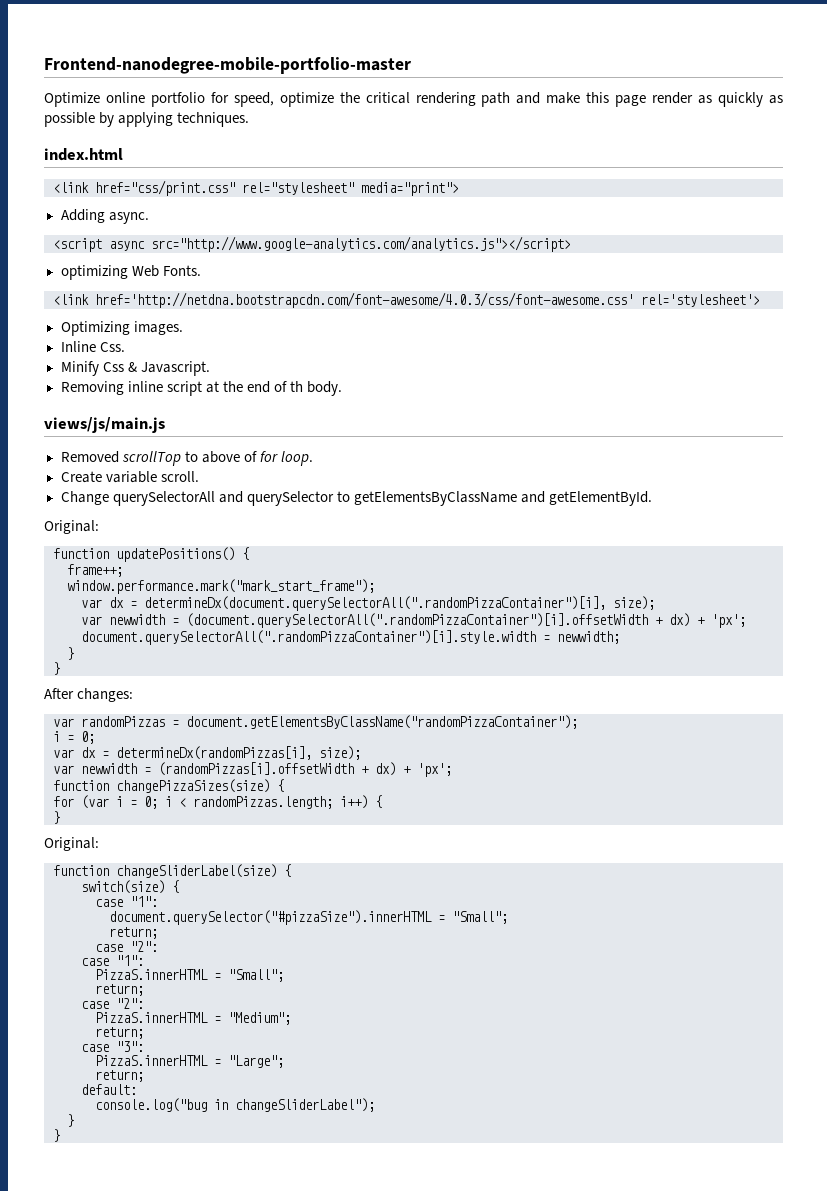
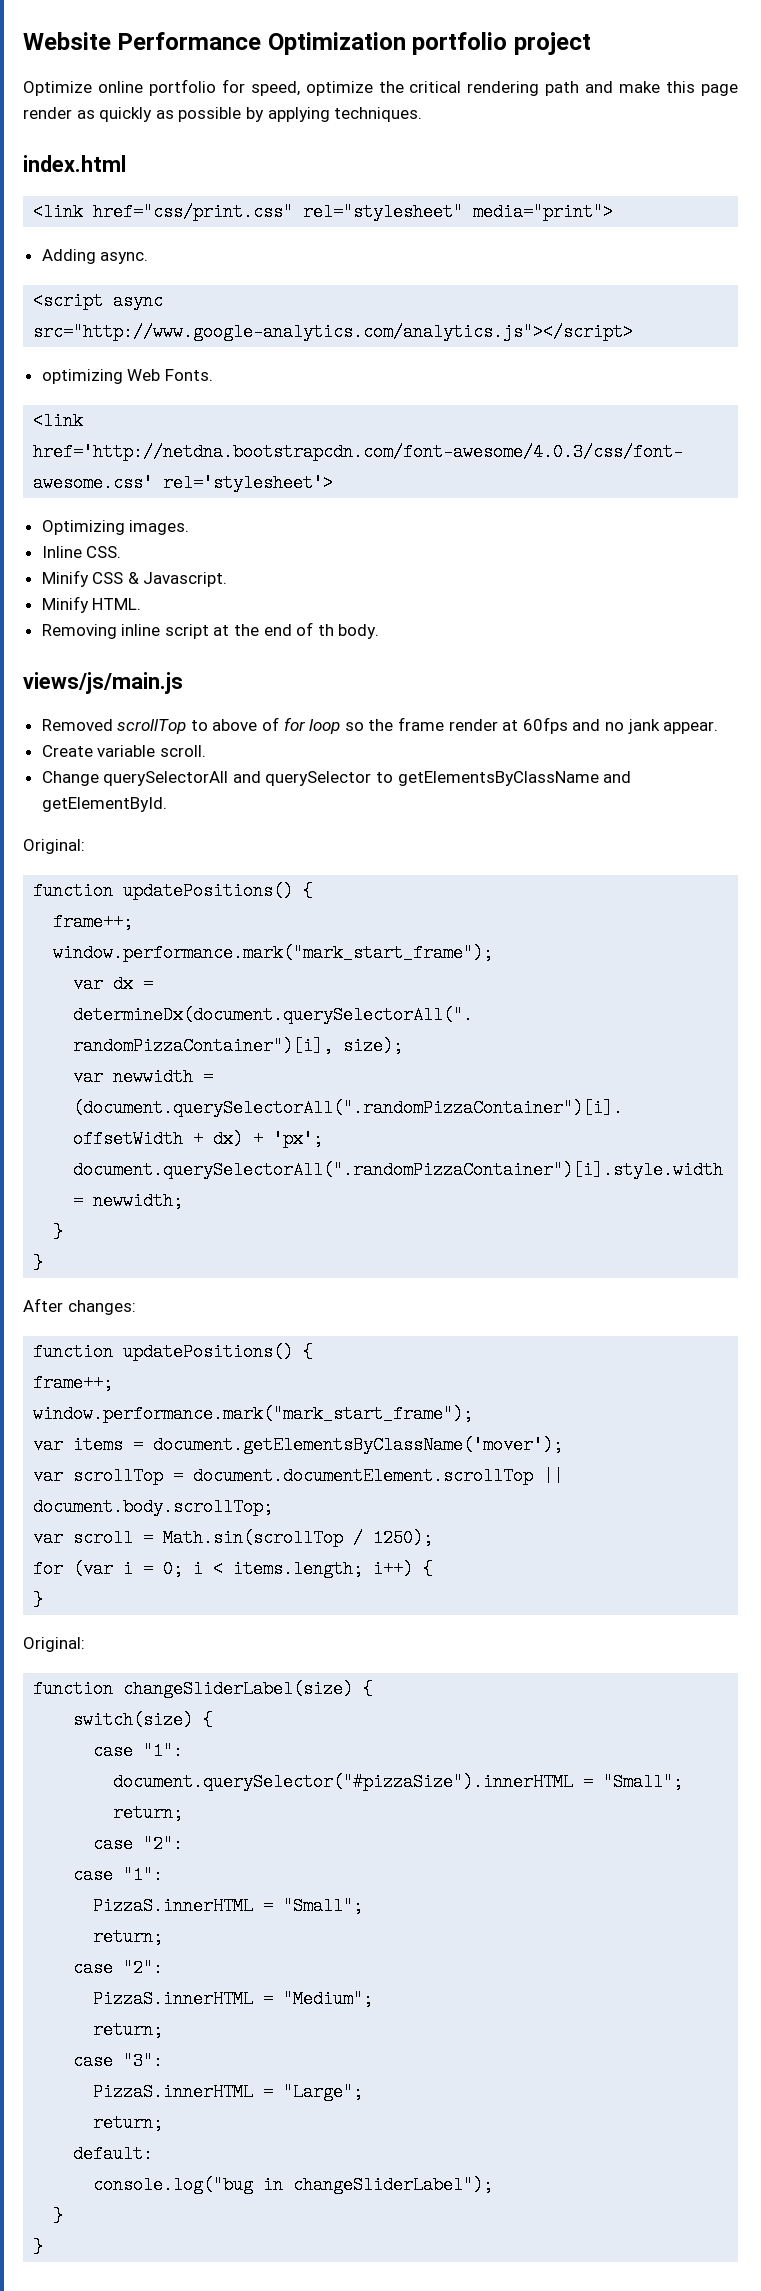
[44,57,411,74] Frontend-nanodegree-mobile-portfolio-master -> [23,32,591,55] Website Performance Optimization portfolio project
[99,342,125,352] [60,361,124,376] Css. // Minify Css -> [86,546,122,558] [41,570,124,587] CSS. // Minify CSS
(210, 368) none -> [41,596,142,613] // Minify HTML.
[280,451,313,466] loop. -> [309,717,719,734] loop so the frame render at 60fps and no jank appear.
[53,715,578,729] [53,731,95,744] [53,746,361,760] [53,762,452,777] [53,779,284,793] var randomPizzas = document.getElementsByClassName("randomPizzaContainer"); // i = 0; // var dx = determineDx(randomPizzas[i], size); // var newwidth = (randomPizzas[i].offsetWidth + dx) + 'px'; // function changePizzaSizes(size) { -> [33,1343,314,1361] [33,1374,114,1392] [33,1405,474,1423] [33,1436,564,1454] [33,1467,564,1485] [33,1498,274,1516] [33,1529,434,1547] function updatePositions() { // frame++; // window.performance.mark("mark_start_frame"); // var items = document.getElementsByClassName('mover'); // var scrollTop = document.documentElement.scrollTop || document.body.scrollTop; // var scroll = Math.sin(scrollTop / 1250);
[193,796,333,809] randomPizzas.length; -> [233,1560,364,1578] items.length;

